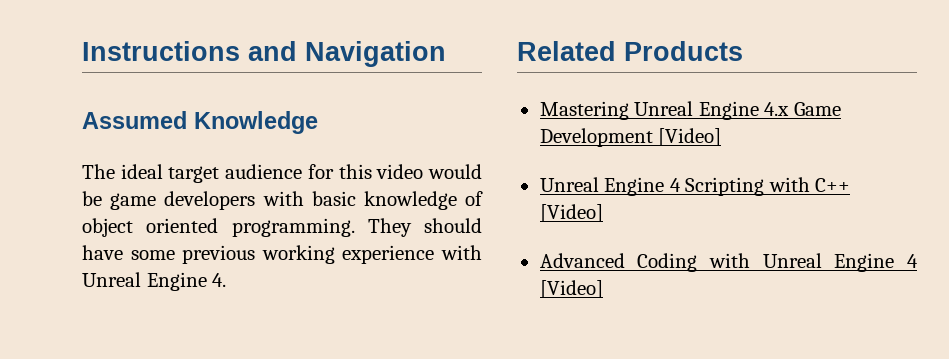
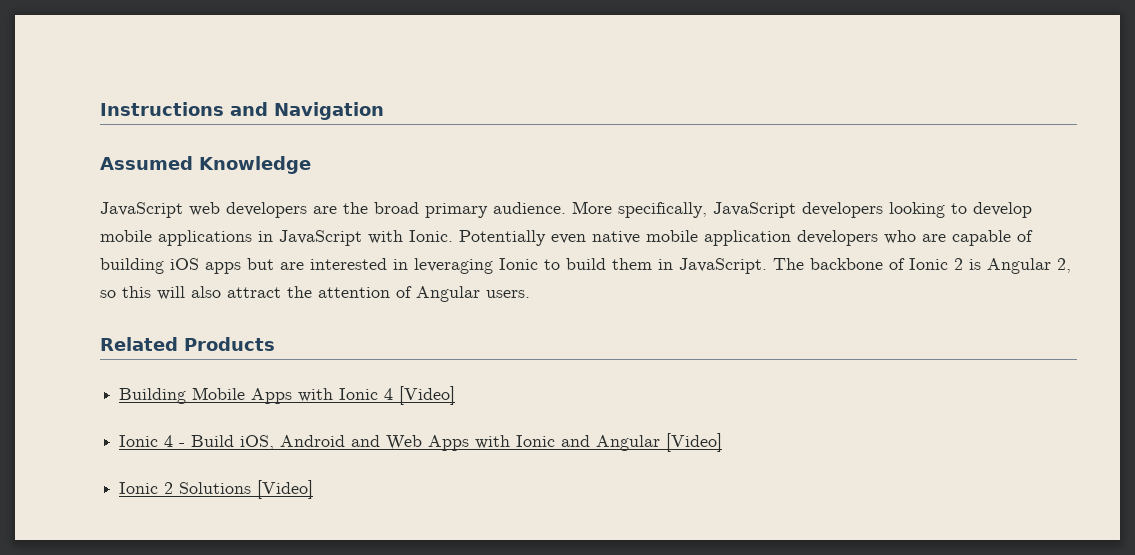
[82,164,483,183] [82,191,483,210] [82,218,482,237] [82,245,483,264] [82,272,227,291] [517,41,743,61] [539,101,841,120] [539,128,722,147] [539,177,851,196] [539,204,603,222] [539,253,918,272] The ideal target audience for this video would be game developers with basic knowledge of object oriented programming. They should have some previous working experience with Unreal Engine 4. // Related Products // Mastering Unreal Engine 4.x Game Development [Video] // Unreal Engine 4 Scripting with C++ [Video] // Advanced Coding with Unreal Engine 4 -> [100,201,1032,218] [100,230,1033,246] [100,258,1071,274] [100,286,530,302] [100,337,275,351] [119,386,456,405] [119,433,723,452] [119,482,252,494] JavaScript web developers are the broad primary audience. More specifically, JavaScript developers looking to develop mobile applications in JavaScript with Ionic. Potentially even native mobile application developers who are capable of building iOS apps but are interested in leveraging Ionic to build them in JavaScript. The backbone of Ionic 2 is Angular 2, so this will also attract the attention of Angular users. // Related Products // Building Mobile Apps with Ionic 4 [Video] // Ionic 4 - Build iOS, Android and Web Apps with Ionic and Angular [Video] // Ionic 2 Solutions

